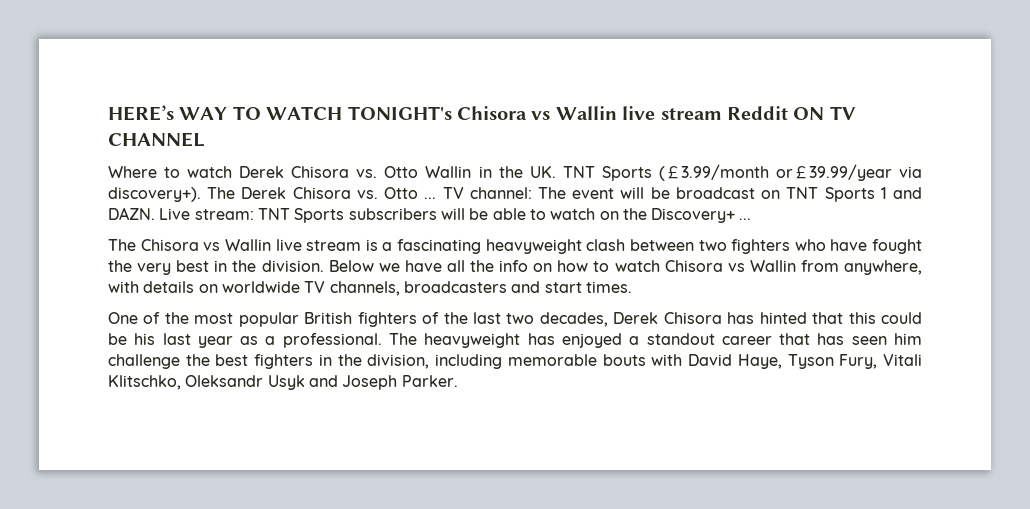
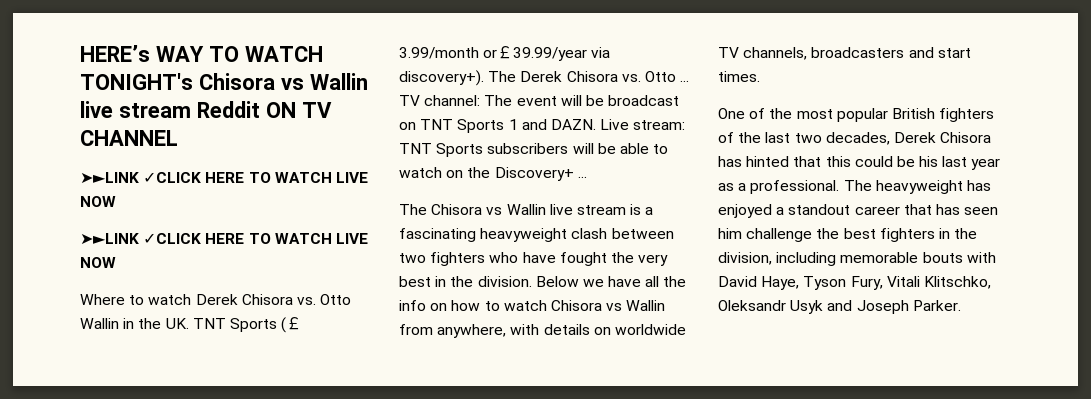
(205, 139) none -> [80,172,368,184] [80,196,116,207] [80,233,368,245] [80,257,116,268] // ➤►LINK ✓CLICK HERE TO WATCH LIVE NOW // ➤►LINK ✓CLICK HERE TO WATCH LIVE NOW

